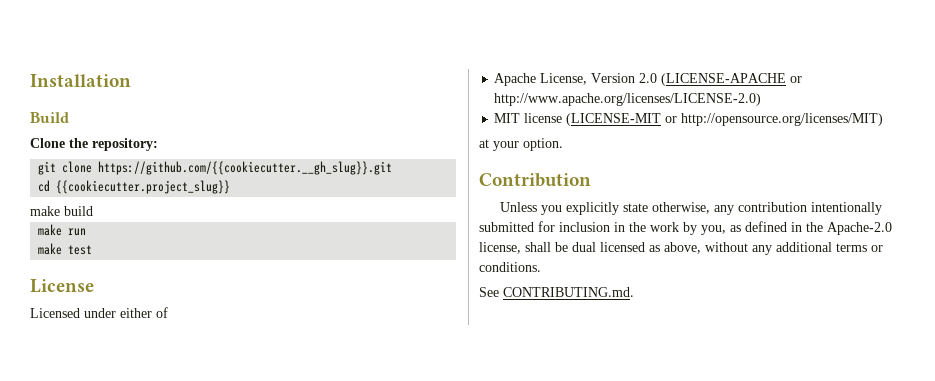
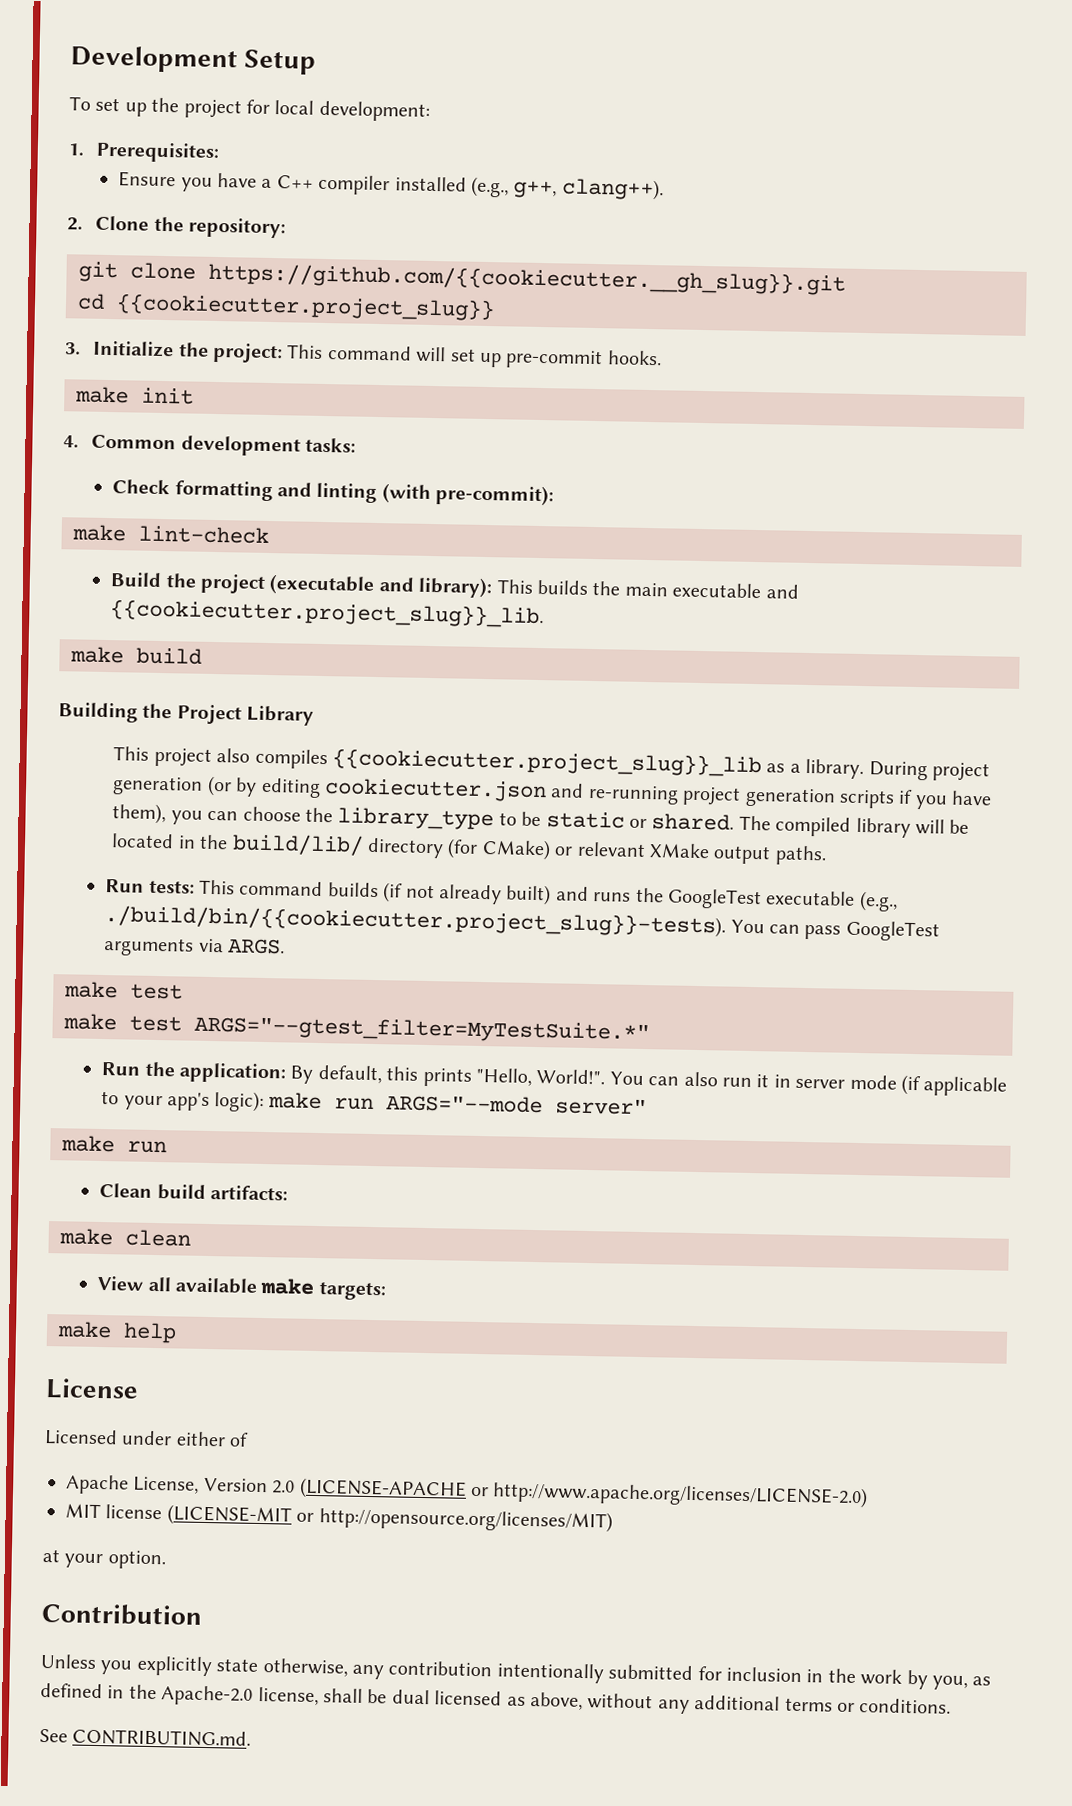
[30,74,131,87] [30,112,69,123] Installation // Build // -> [70,45,317,75] [69,96,430,122] [68,141,220,164] [118,171,664,201] [67,217,83,231] Development Setup // To set up the project for local development: // 1. Prerequisites: // Ensure you have a C++ compiler installed (e.g., g++, clang++). // 2.
[30,206,93,216] [38,224,87,236] [38,243,93,255] make build // make run // make test -> [65,340,662,370] [75,386,194,405] [63,434,357,457] [112,479,555,507] [72,524,269,544] [110,572,799,599] [110,599,545,629] [70,646,202,665] [58,702,315,726] [113,746,991,782] [112,775,993,810] [112,803,970,838] [111,833,827,866] [105,879,898,912] [104,905,940,942] [103,937,286,957] [64,981,183,1000] [63,1013,650,1045] [101,1061,1008,1097] [101,1090,647,1116] [61,1135,167,1154] [99,1182,289,1201] [59,1228,191,1247] [97,1275,386,1301] [57,1321,177,1344] 3. Initialize the project: This command will set up pre-commit hooks. // make init // 4. Common development tasks: // Check formatting and linting (with pre-commit): // make lint-check // Build the project (executable and library): This builds the main executable and {{cookiecutter.project_slug}}_lib. // make build // Building the Project Library // This project also compiles {{cookiecutter.project_slug}}_lib as a library. During project generation (or by editing cookiecutter.json and re-running project generation scripts if you have them), you can choose the library_type to be static or shared. The compiled library will be located in the build/lib/ directory (for CMake) or relevant XMake output paths. // Run tests: This command builds (if not already built) and runs the GoogleTest executable (e.g., ./build/bin/{{cookiecutter.project_slug}}-tests). You can pass GoogleTest arguments via ARGS. // make test // make test ARGS="--gtest_filter=MyTestSuite.*" // Run the application: By default, this prints "Hello, World!". You can also run it in server mode (if applicable to your app's logic): make run ARGS="--mode server" // make run // Clean build artifacts: // make clean // View all available make targets: // make help

